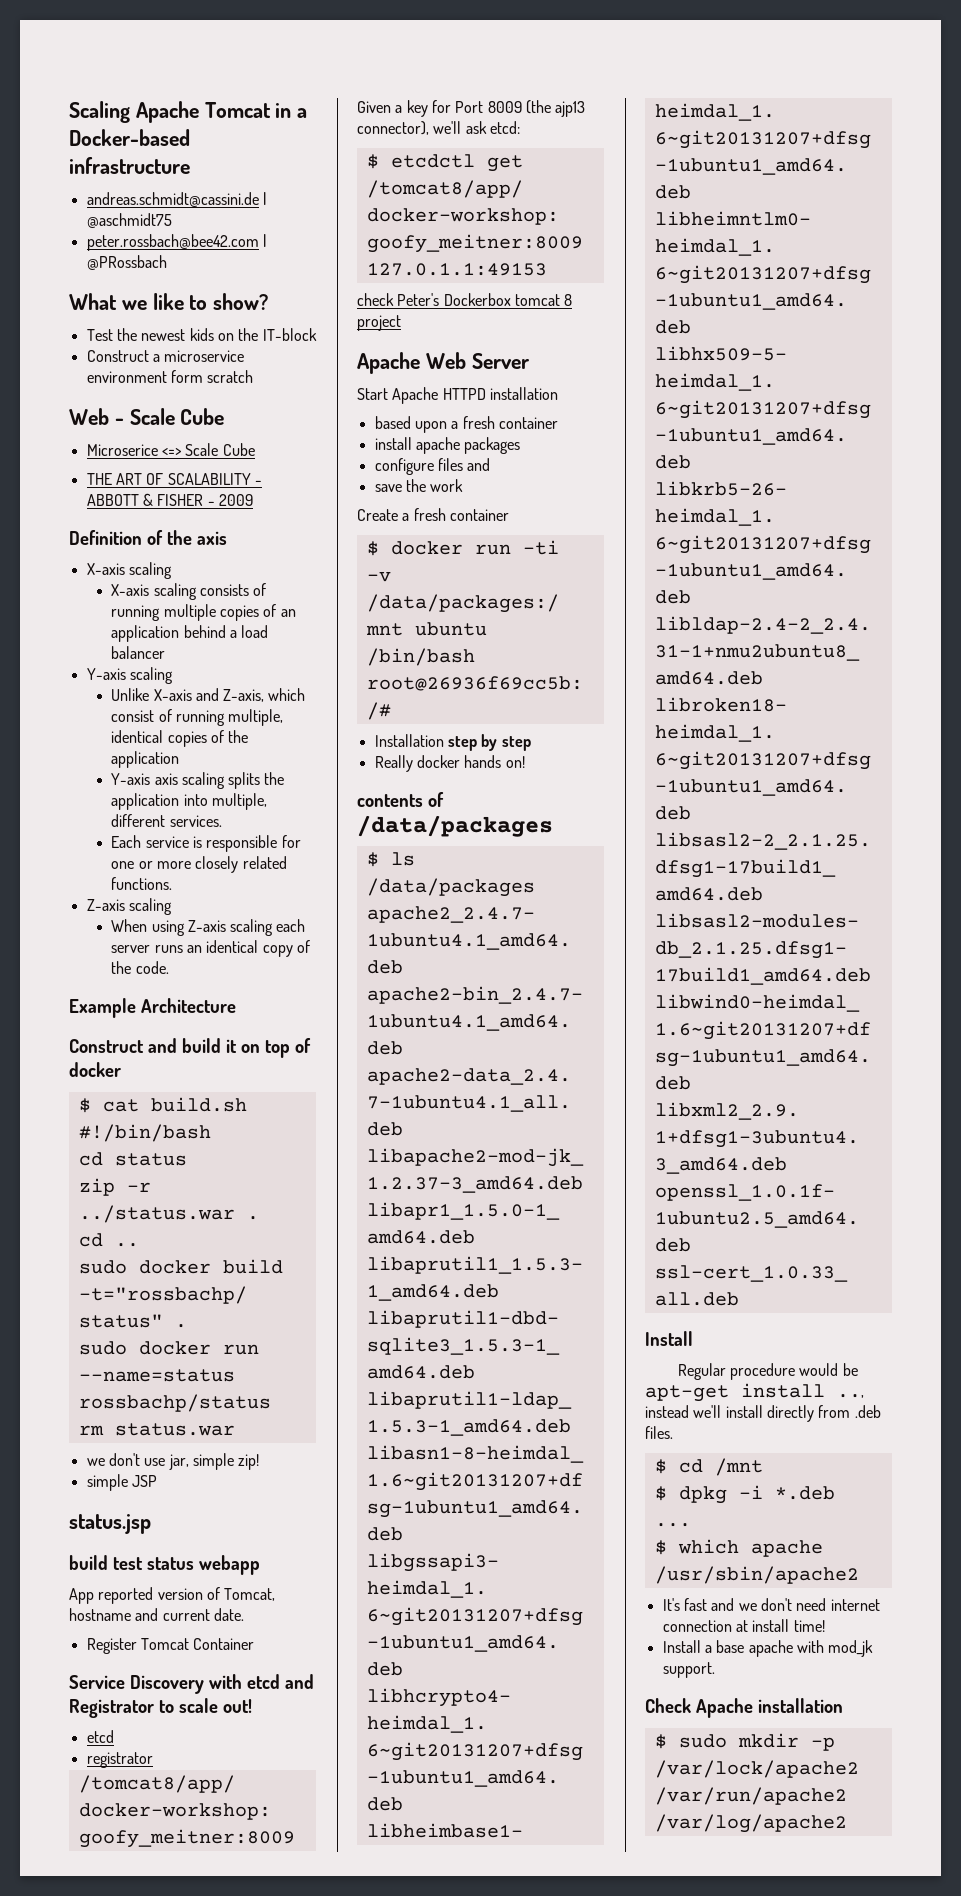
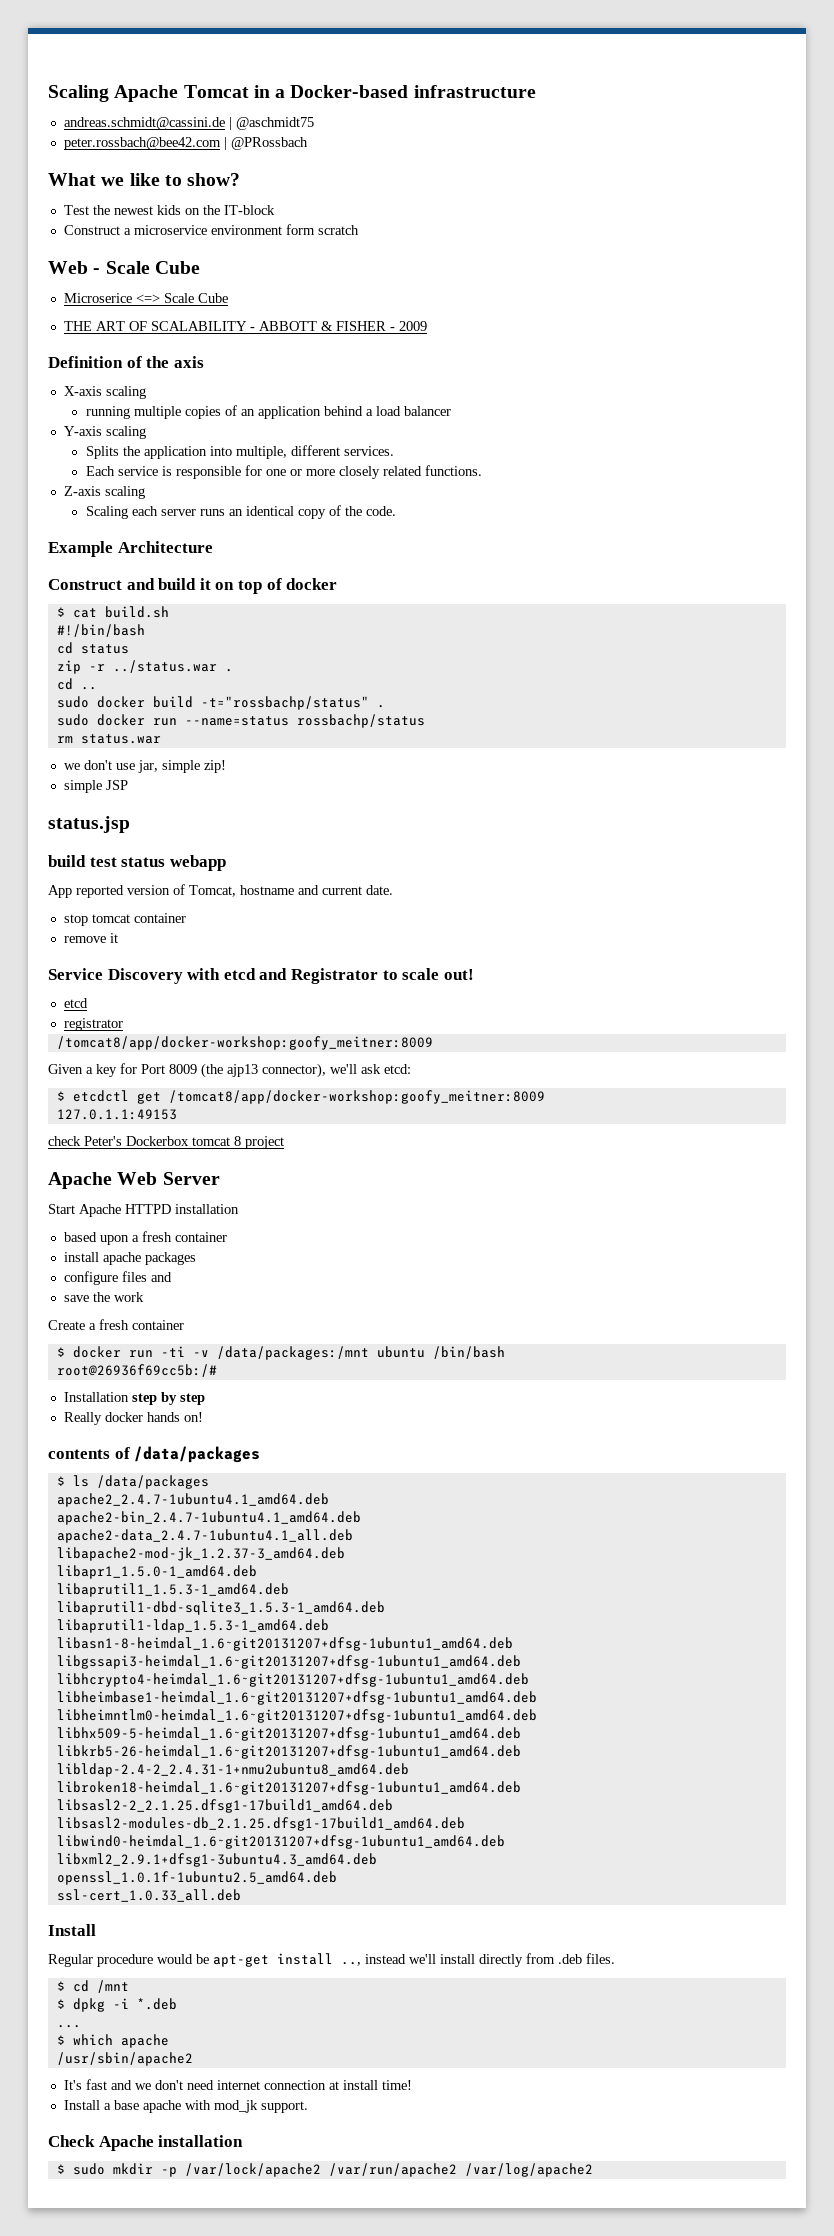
[111,583,267,600] X-axis scaling consists of -> (146, 392) none
[111,688,306,702] [111,709,284,726] [111,730,249,747] [111,751,180,768] [111,772,261,789] Unlike X-axis and Z-axis, which consist of running multiple, identical copies of the application // Y-axis axis scaling splits -> [85,446,119,459] Splits
[111,919,274,936] When using Z-axis scaling -> [85,506,128,519] Scaling
[86,1638,255,1654] Register Tomcat Container -> [63,913,186,926] [63,933,118,943] stop tomcat container // remove it

